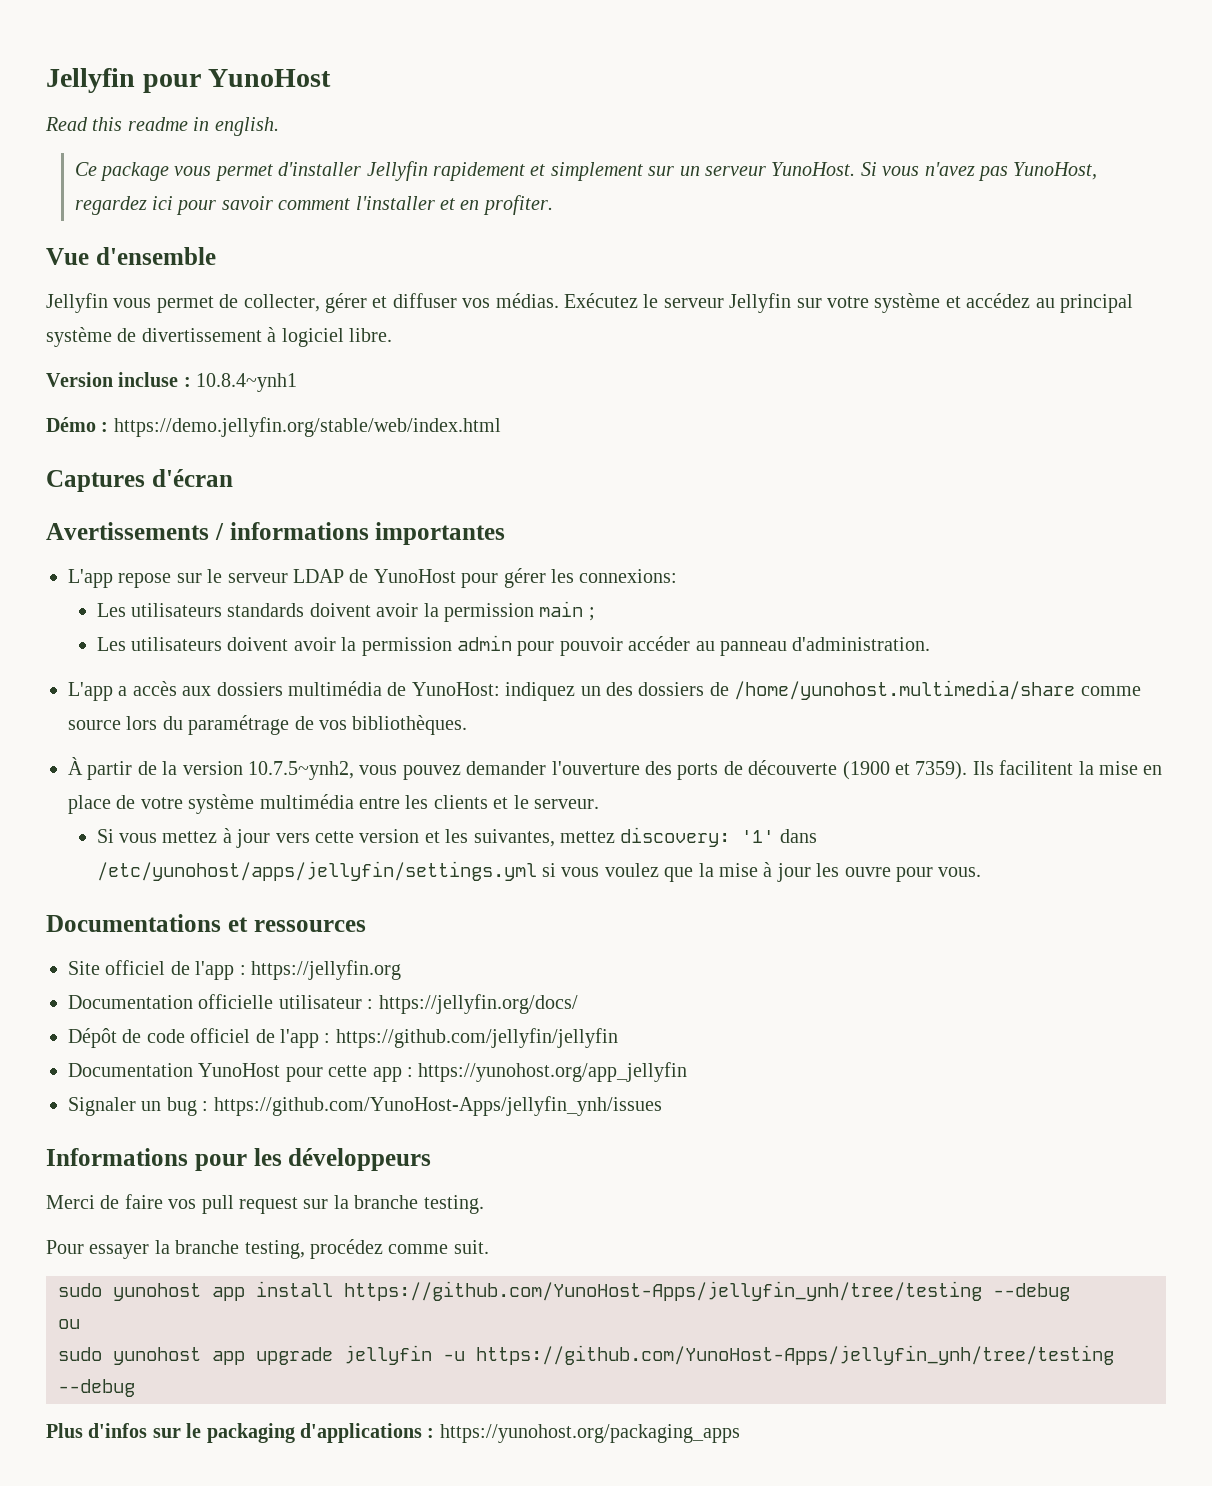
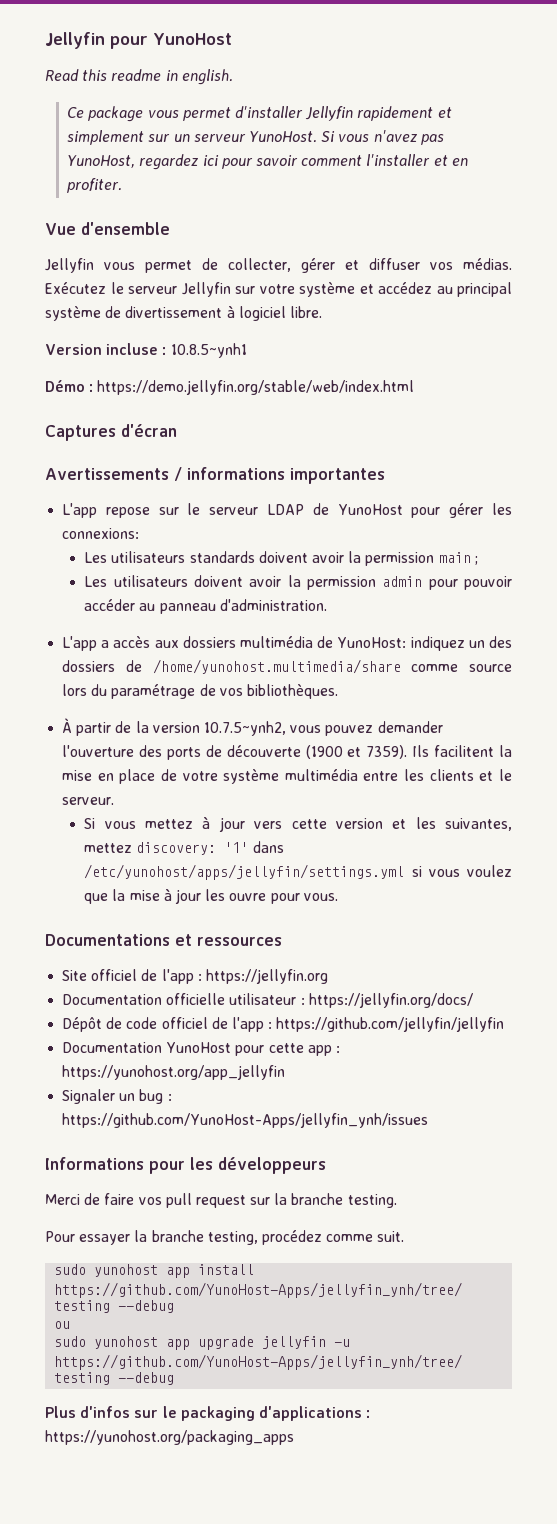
[196,373,298,392] 10.8.4~ynh1 -> [170,343,247,358] 10.8.5~ynh1

